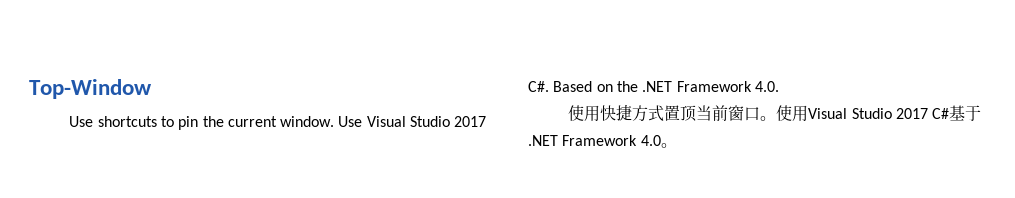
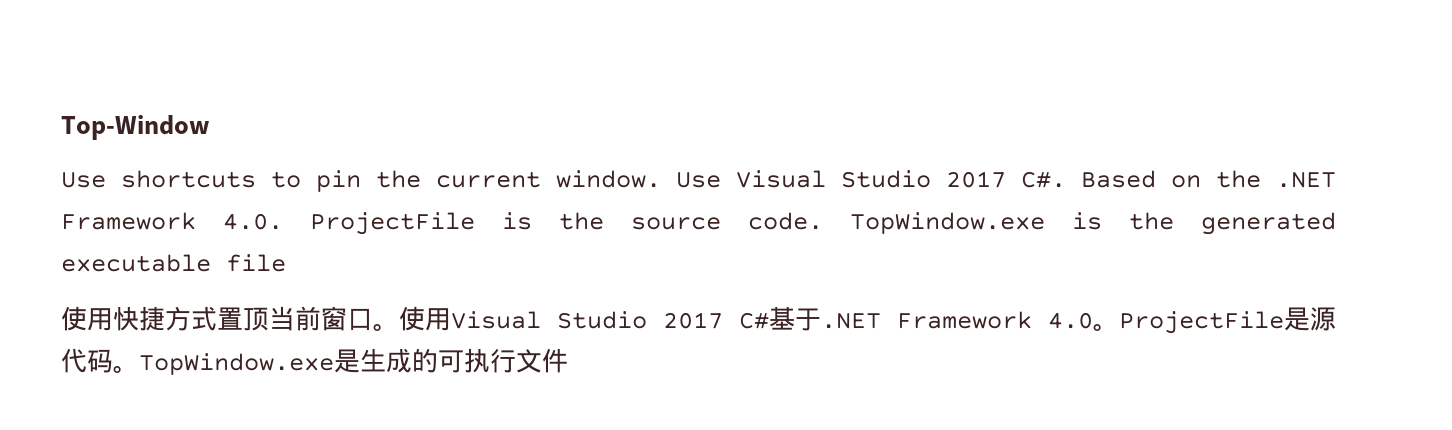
(779, 86) none -> [310,212,1336,235] [61,254,286,272] ProjectFile is the source code. TopWindow.exe is the generated executable file
(677, 145) none -> [1119,307,1336,334] [61,348,568,375] ProjectFile是源代码。TopWindow.exe是生成的可执行文件

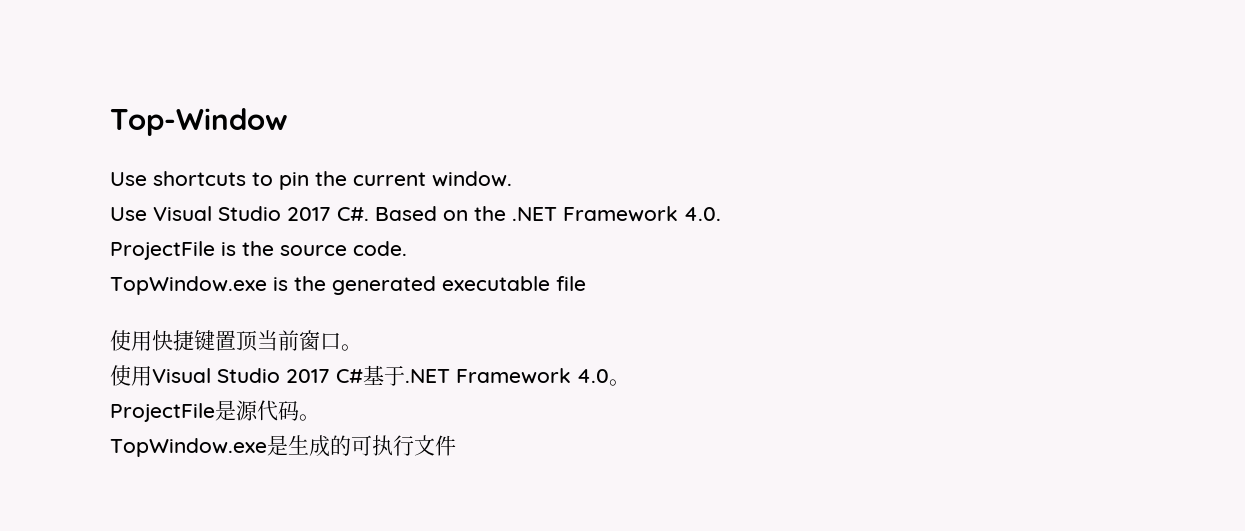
(661, 179) none -> (512, 179) //
(283, 221) none -> (721, 214) //
(823, 221) none -> (407, 248) //
[165,306,217,331] 方式 -> [194,330,215,351] 键
(399, 327) none -> (362, 347) //
(1119, 327) none -> (630, 382) //
(139, 369) none -> (320, 417) //

